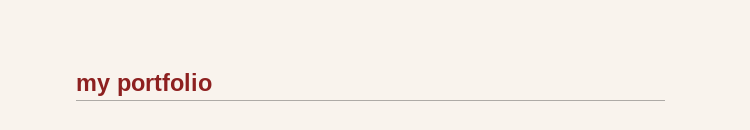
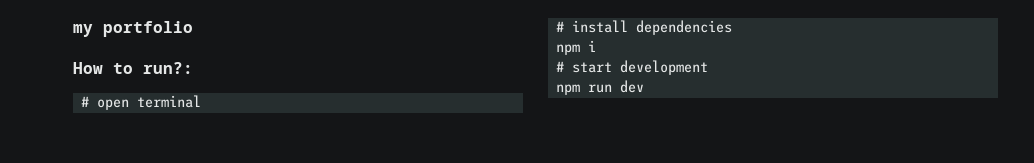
(212, 84) none -> [73,62,193,74] [81,95,202,110] [556,20,733,35] [556,40,597,55] [556,60,709,75] [556,80,645,95] // How to run?: // # open terminal // # install dependencies // npm i // # start development // npm run dev

